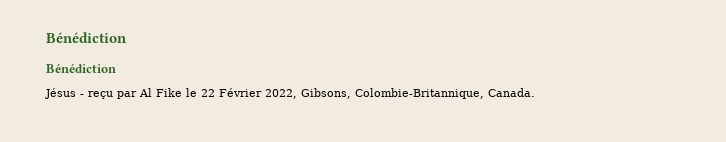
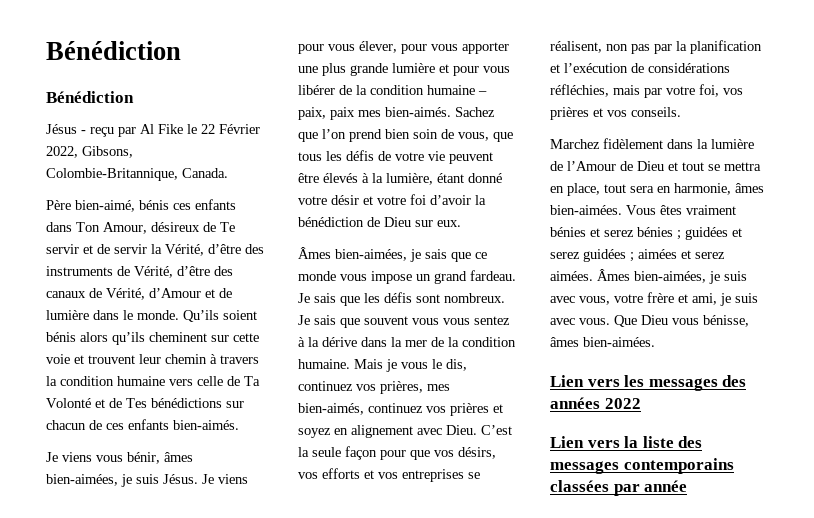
(535, 92) none -> [46,199,236,212] [46,222,235,234] [46,244,264,256] [46,266,233,278] [46,288,232,300] [46,310,257,322] [46,332,259,345] [46,354,259,364] [46,376,260,386] [46,398,244,408] [46,419,239,430] [46,452,193,464] [46,474,248,487] [298,41,509,54] [298,63,510,76] [298,85,487,95] [298,107,495,120] [298,129,513,142] [298,150,493,164] [298,173,502,185] [298,194,486,205] [298,217,461,227] [298,247,487,262] [298,270,516,284] [298,292,505,306] [298,315,510,328] [298,337,516,347] [298,359,467,372] [298,381,450,394] [298,403,503,416] [298,425,512,438] [298,446,496,460] [298,468,480,482] [550,40,762,54] [550,63,730,73] [550,84,743,98] [550,107,681,120] [550,138,754,149] [550,161,761,171] [550,183,764,196] [550,205,736,215] [550,227,742,240] [550,249,725,262] [550,269,747,284] [550,292,758,306] [550,315,749,327] [550,337,655,347] [550,375,747,391] [550,397,641,409] [550,436,703,448] [550,458,734,474] [550,480,688,496] // Père bien-aimé, bénis ces enfants dans Ton Amour, désireux de Te servir et de servir la Vérité, d’être des instruments de Vérité, d’être des canaux de Vérité, d’Amour et de lumière dans le monde. Qu’ils soient bénis alors qu’ils cheminent sur cette voie et trouvent leur chemin à travers la condition humaine vers celle de Ta Volonté et de Tes bénédictions sur chacun de ces enfants bien-aimés. // Je viens vous bénir, âmes bien-aimées, je suis Jésus. Je viens pour vous élever, pour vous apporter une plus grande lumière et pour vous libérer de la condition humaine – paix, paix mes bien-aimés. Sachez que l’on prend bien soin de vous, que tous les défis de votre vie peuvent être élevés à la lumière, étant donné votre désir et votre foi d’avoir la bénédiction de Dieu sur eux. // Âmes bien-aimées, je sais que ce monde vous impose un grand fardeau. Je sais que les défis sont nombreux. Je sais que souvent vous vous sentez à la dérive dans la mer de la condition humaine. Mais je vous le dis, continuez vos prières, mes bien-aimés, continuez vos prières et soyez en alignement avec Dieu. C’est la seule façon pour que vos désirs, vos efforts et vos entreprises se réalisent, non pas par la planification et l’exécution de considérations réfléchies, mais par votre foi, vos prières et vos conseils. // Marchez fidèlement dans la lumière de l’Amour de Dieu et tout se mettra en place, tout sera en harmonie, âmes bien-aimées. Vous êtes vraiment bénies et serez bénies ; guidées et serez guidées ; aimées et serez aimées. Âmes bien-aimées, je suis avec vous, votre frère et ami, je suis avec vous. Que Dieu vous bénisse, âmes bien-aimées. // Lien vers les messages des années 2022 // Lien vers la liste des messages contemporains classées par année

